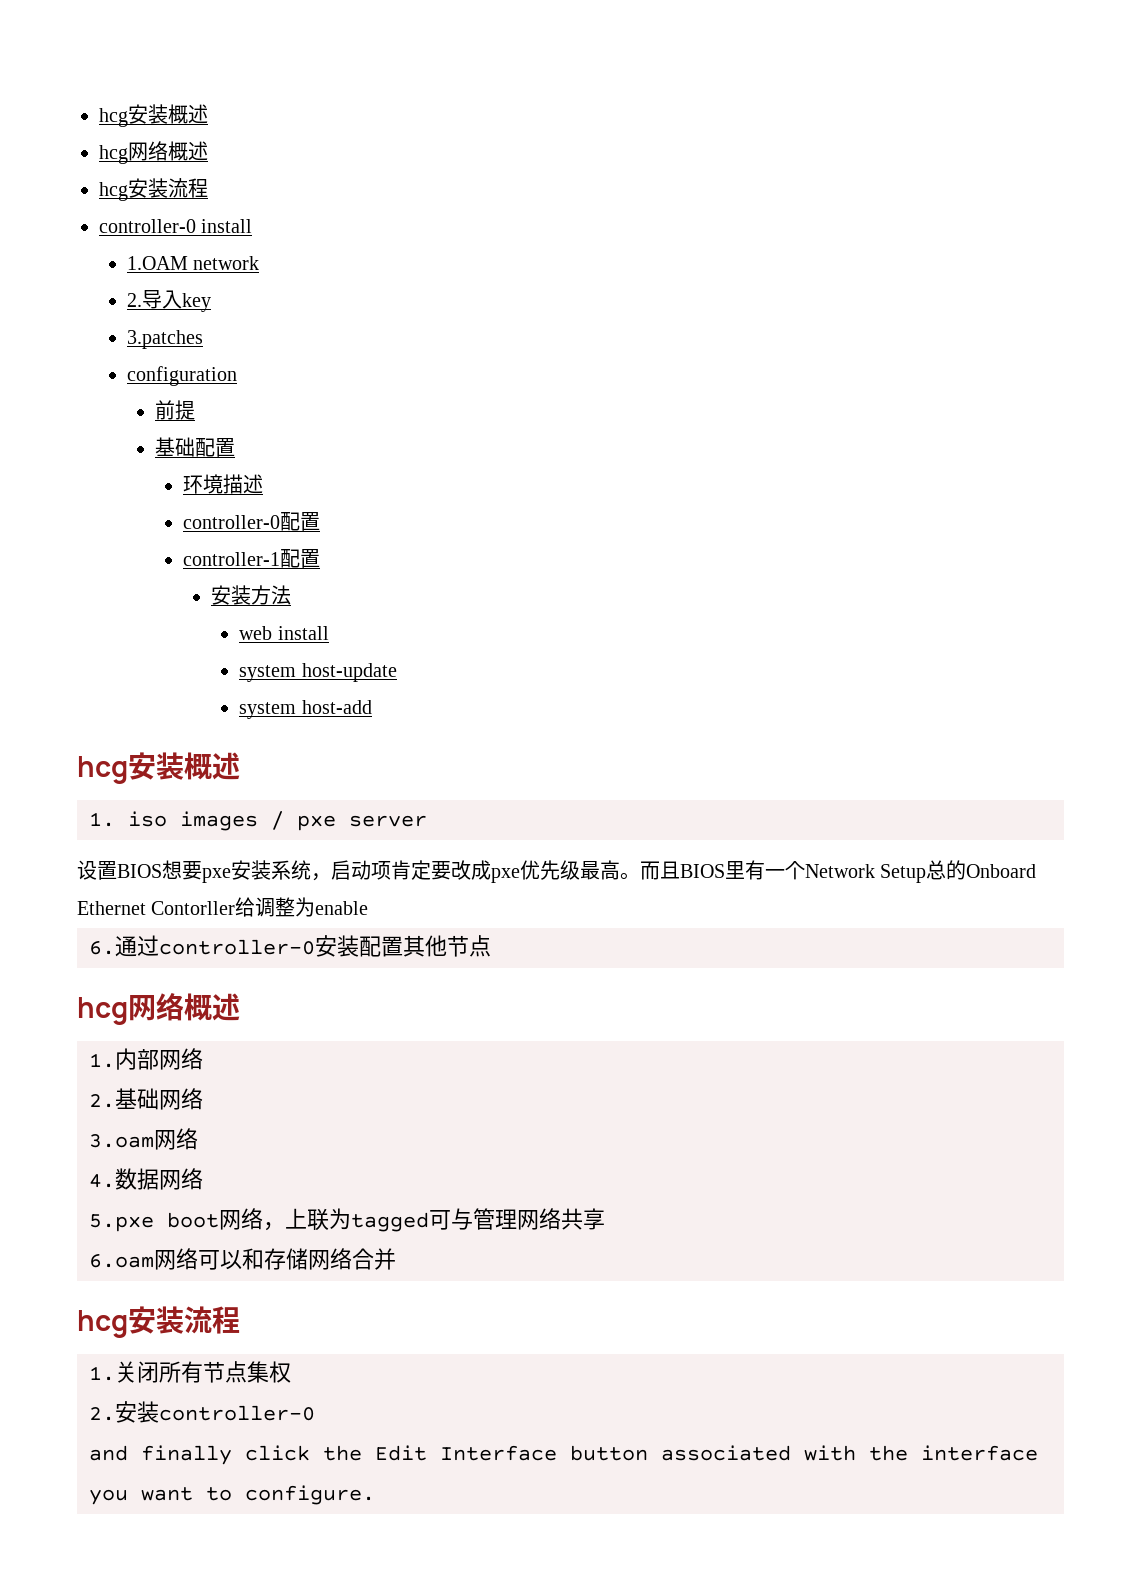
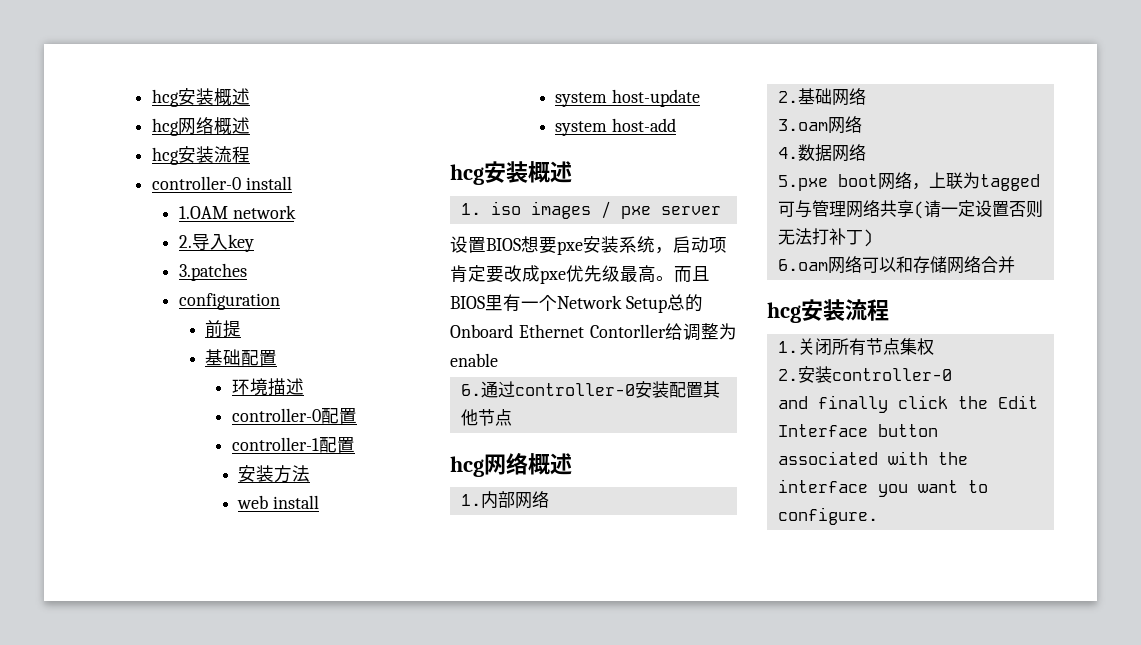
(605, 1219) none -> [913,200,1043,219] [777,228,873,247] (请一定设置否则无法打补丁)

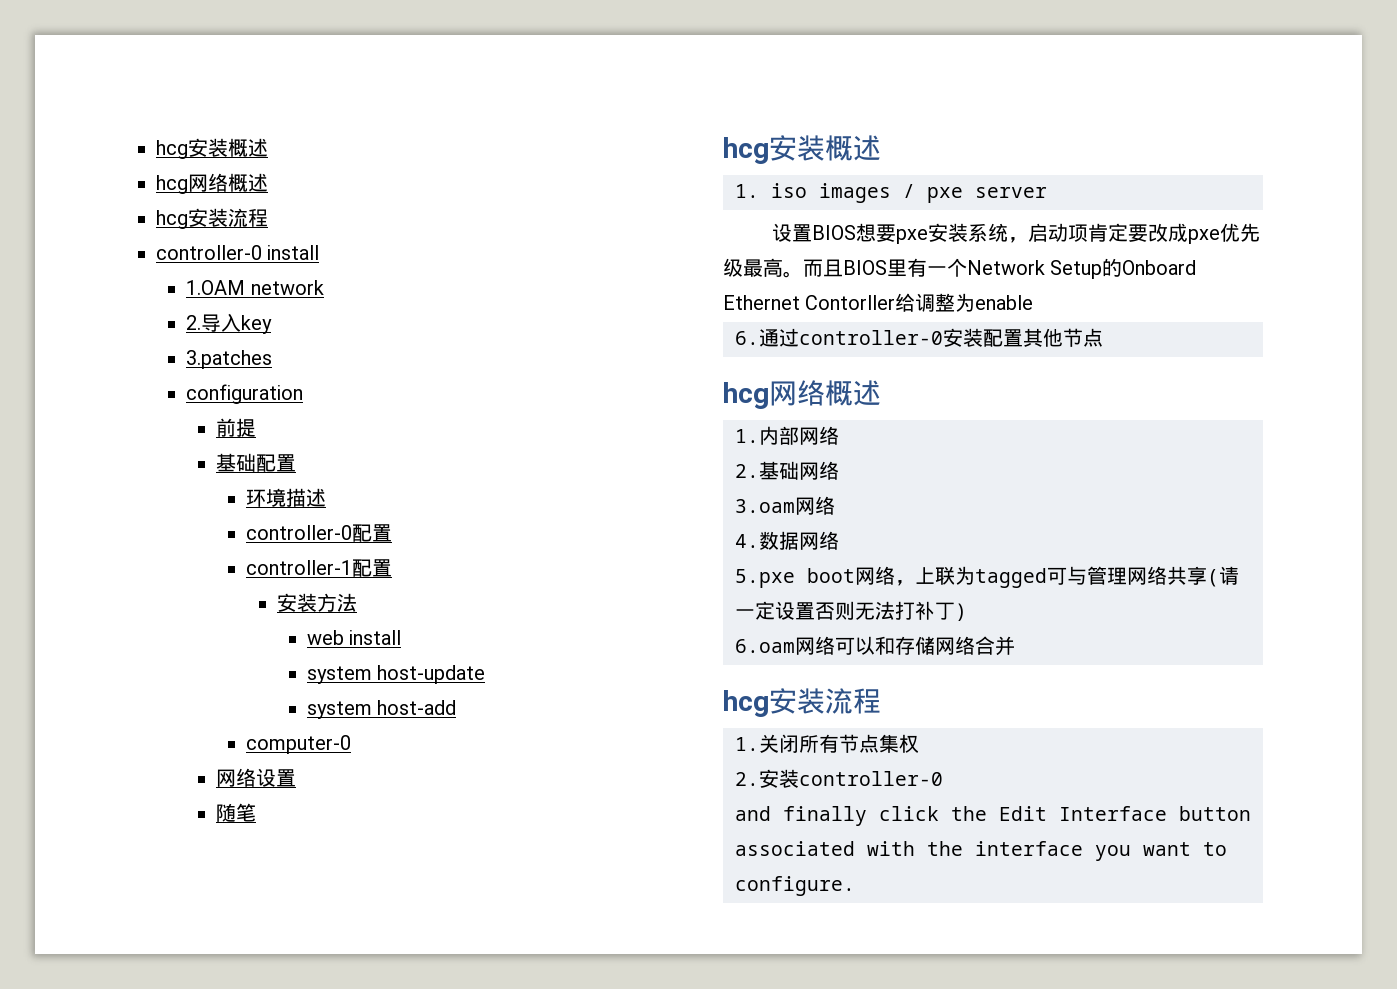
(677, 125) none -> [246,735,352,754] [216,768,297,787] [216,803,257,822] // computer-0 // 网络设置 // 随笔
[666,294,685,311] 总 -> (1103, 269) none

